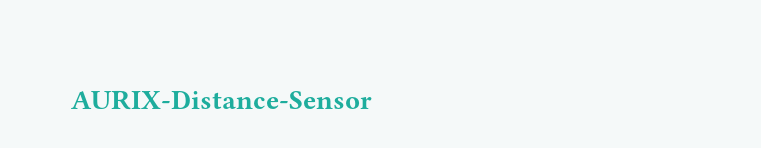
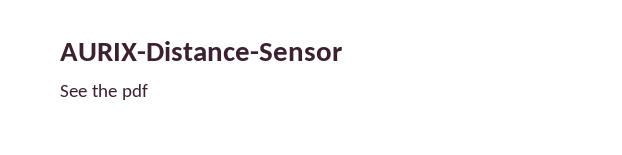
(372, 100) none -> [60,84,148,100] // See the pdf

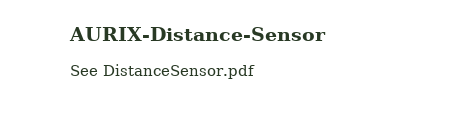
[91,84,148,100] the pdf -> [103,64,255,79] DistanceSensor.pdf

